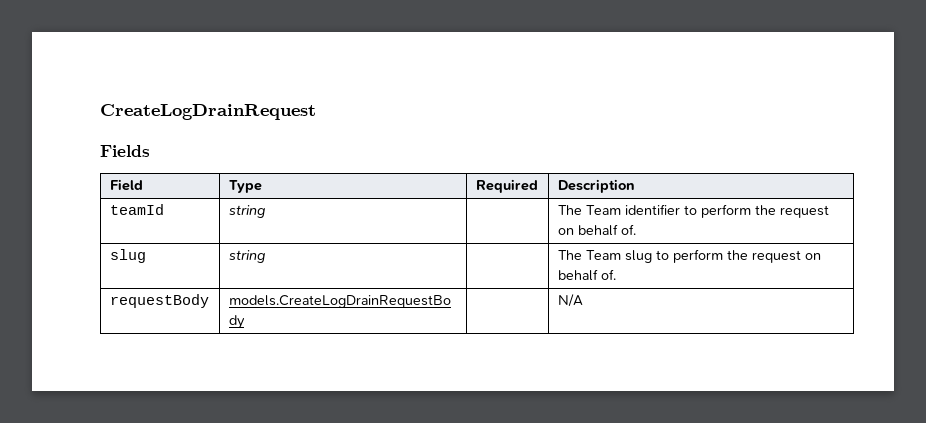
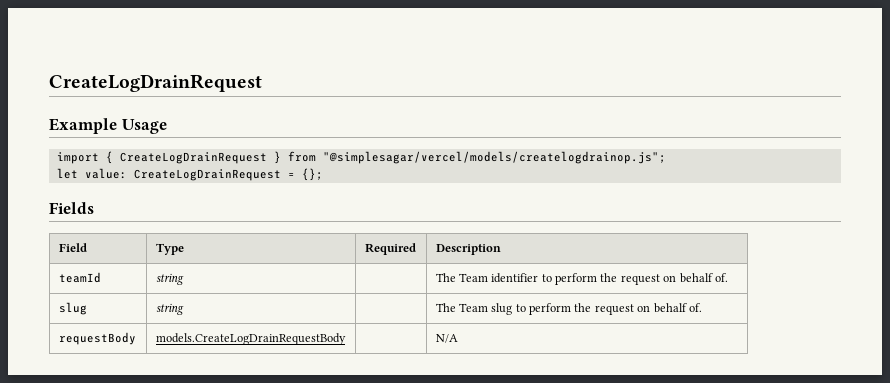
[100,104,316,120] CreateLogDrainRequest -> [49,74,262,92] [49,118,167,134] [56,151,666,164] [56,168,323,181] CreateLogDrainRequest // Example Usage // import { CreateLogDrainRequest } from "@simplesagar/vercel/models/createlogdrainop.js"; // let value: CreateLogDrainRequest = {};

